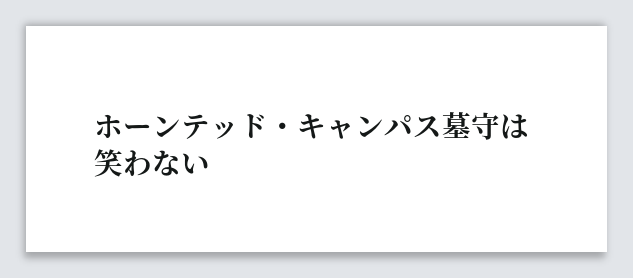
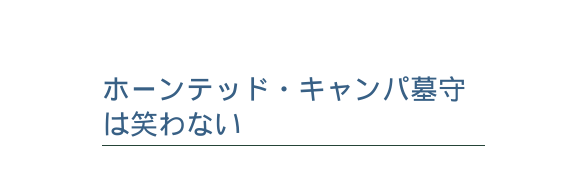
[413,116,442,138] ス -> (410, 88) none

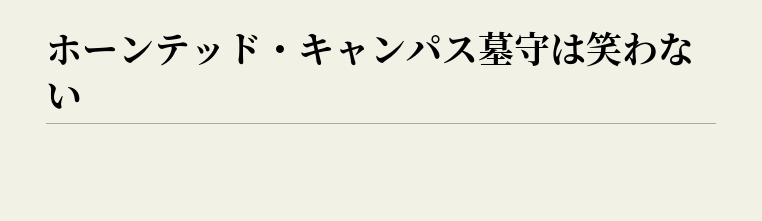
(410, 88) none -> [442,37,478,64] ス

